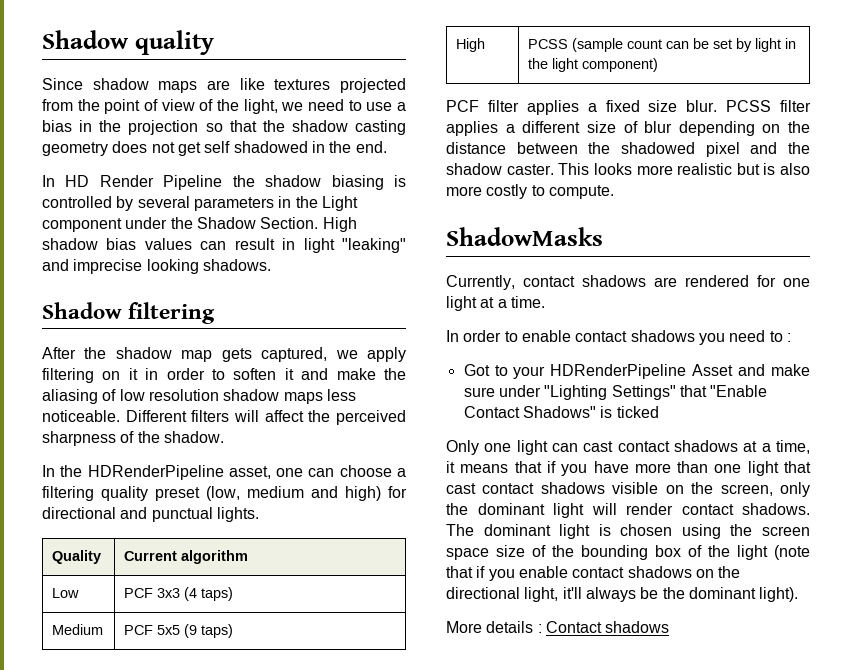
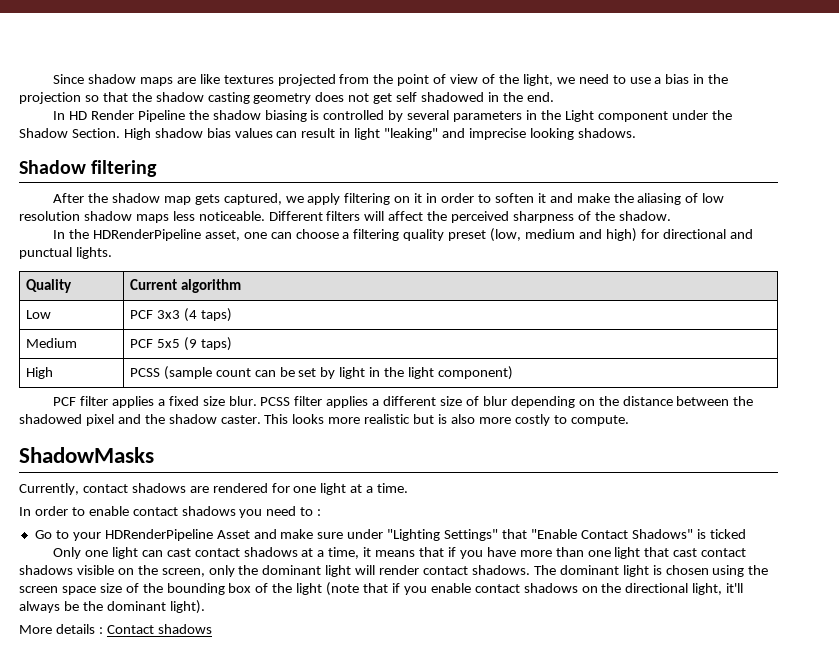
[42,30,214,55] Shadow quality // -> (53, 79) none
[463,364,490,376] Got -> [34,530,52,539] Go

